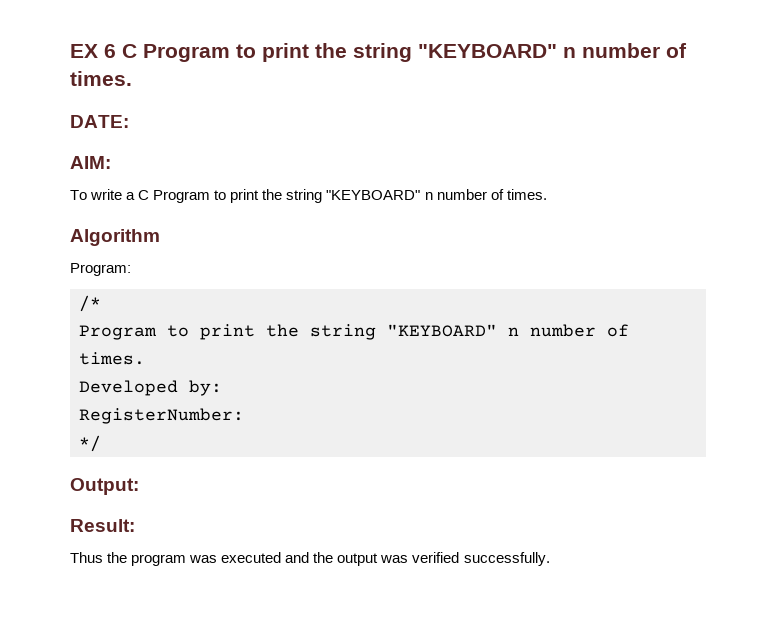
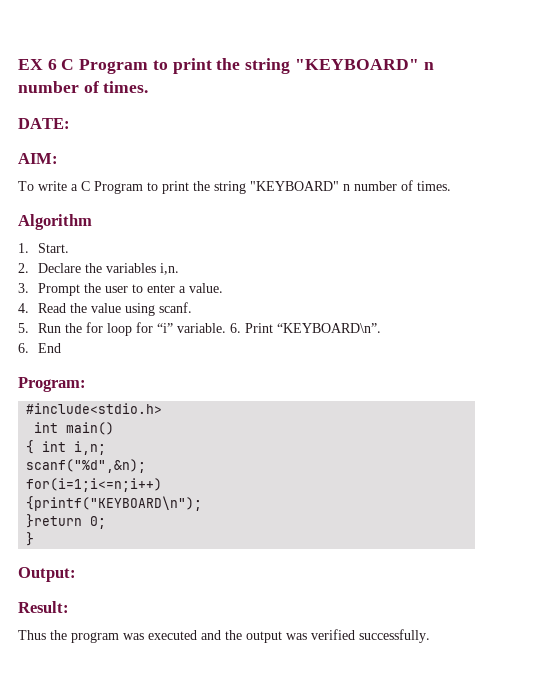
[70,263,131,276] [79,295,101,312] [79,324,629,340] [79,352,145,365] [79,380,222,396] [79,408,244,424] [79,435,101,452] Program: // /* // Program to print the string "KEYBOARD" n number of times. // Developed by: // RegisterNumber: // */ -> [18,243,69,253] [18,263,179,275] [18,283,223,296] [18,302,192,316] [18,322,381,336] [18,343,61,353] [18,377,86,392] [26,403,163,414] [34,422,115,435] [26,440,107,455] [26,459,147,473] [26,478,163,492] [26,496,203,511] [26,514,107,529] [26,532,35,546] 1. Start. // 2. Declare the variables i,n. // 3. Prompt the user to enter a value. // 4. Read the value using scanf. // 5. Run the for loop for “i” variable. 6. Print “KEYBOARD\n”. // 6. End // Program: // #include<stdio.h> // int main() // { int i,n; // scanf("%d",&n); // for(i=1;i<=n;i++) // {printf("KEYBOARD\n"); // }return 0; // }

